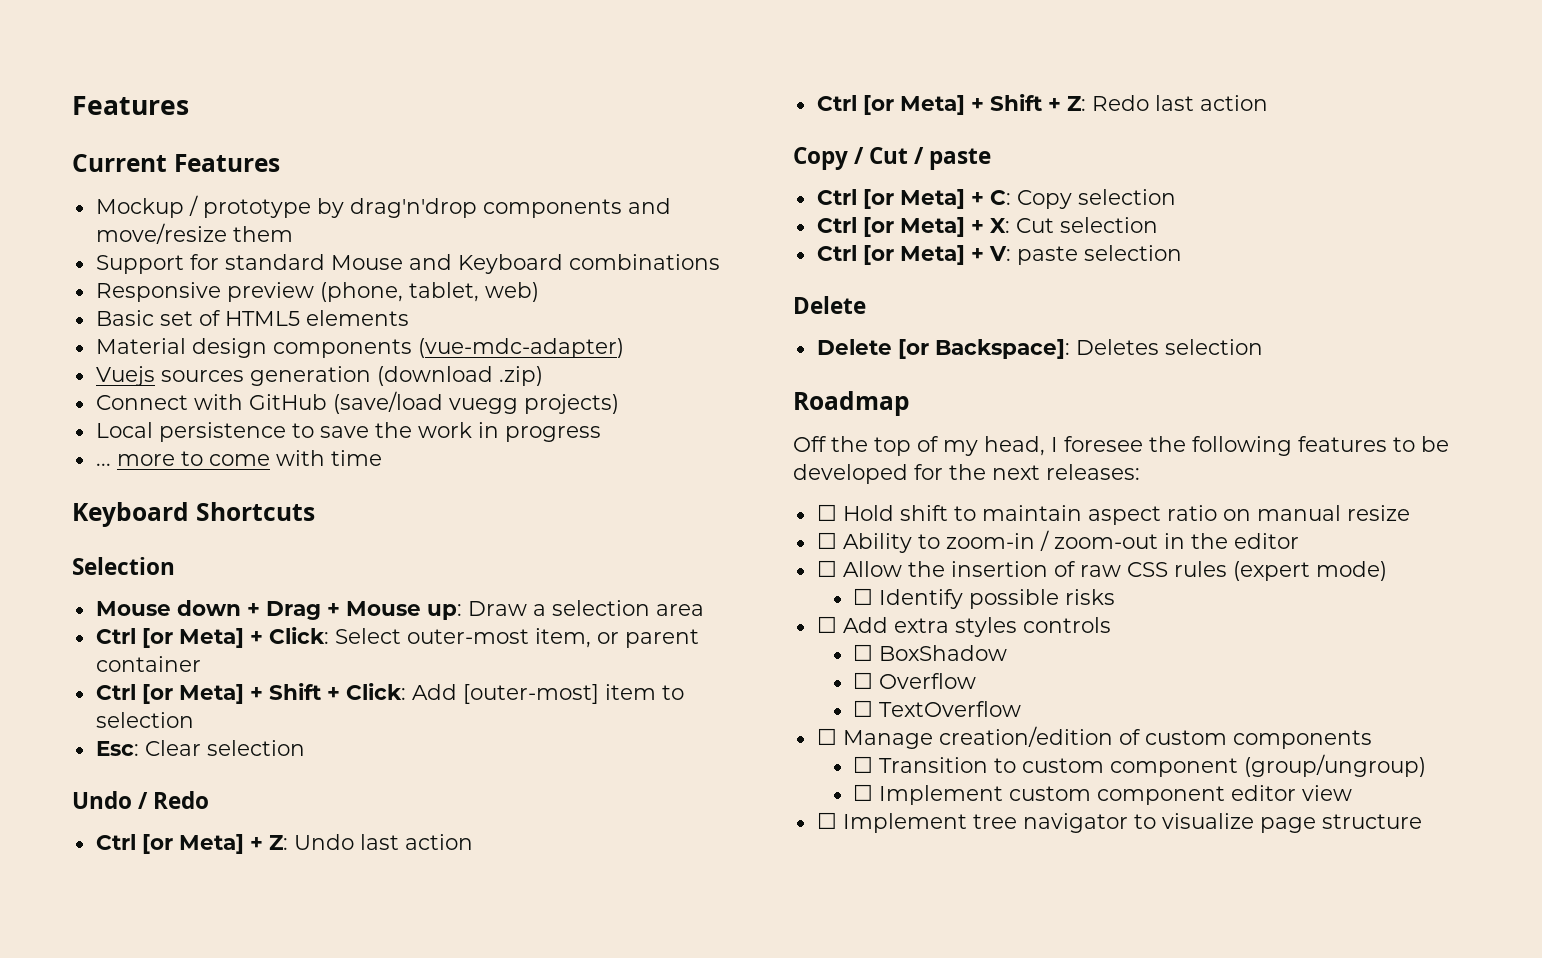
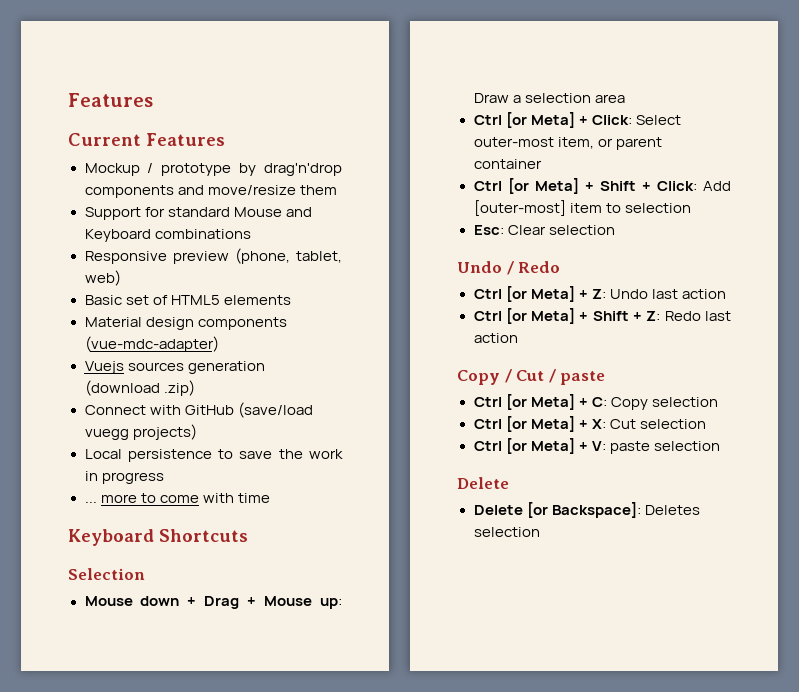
[793,391,910,416] [793,436,1449,456] [793,464,1140,484] [816,504,1410,525] [816,530,1299,553] [816,560,1387,581] [853,588,1116,609] [816,616,1111,637] [853,644,1008,661] [853,672,977,689] [853,700,1022,717] [816,726,1372,749] [853,754,1427,777] [853,784,1353,805] [816,812,1422,833] // Roadmap // Off the top of my head, I foresee the following features to be developed for the next releases: // ☐ Hold shift to maintain aspect ratio on manual resize // ☐ Ability to zoom-in / zoom-out in the editor // ☐ Allow the insertion of raw CSS rules (expert mode) // ☐ Identify possible risks // ☐ Add extra styles controls // ☐ BoxShadow // ☐ Overflow // ☐ TextOverflow // ☐ Manage creation/edition of custom components // ☐ Transition to custom component (group/ungroup) // ☐ Implement custom component editor view // ☐ Implement tree navigator to visualize page structure -> (540, 532) none

